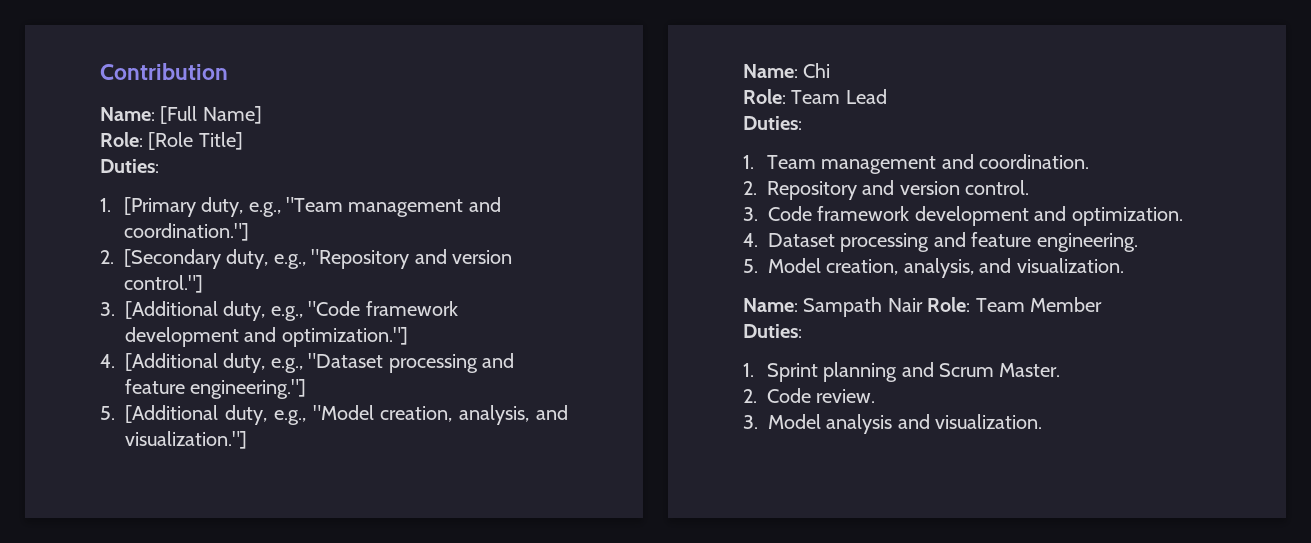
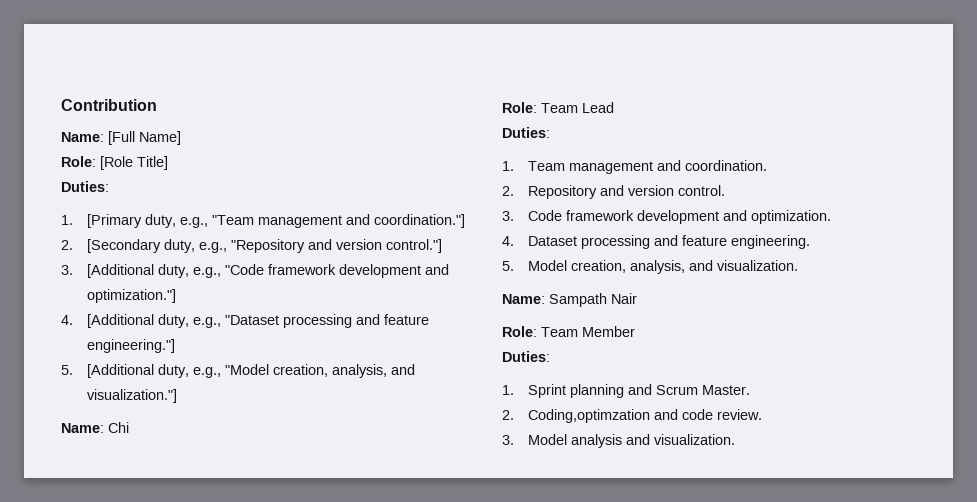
(923, 305) none -> (637, 298) //
[767,388,811,403] Code -> [527,409,713,423] Coding,optimzation and code

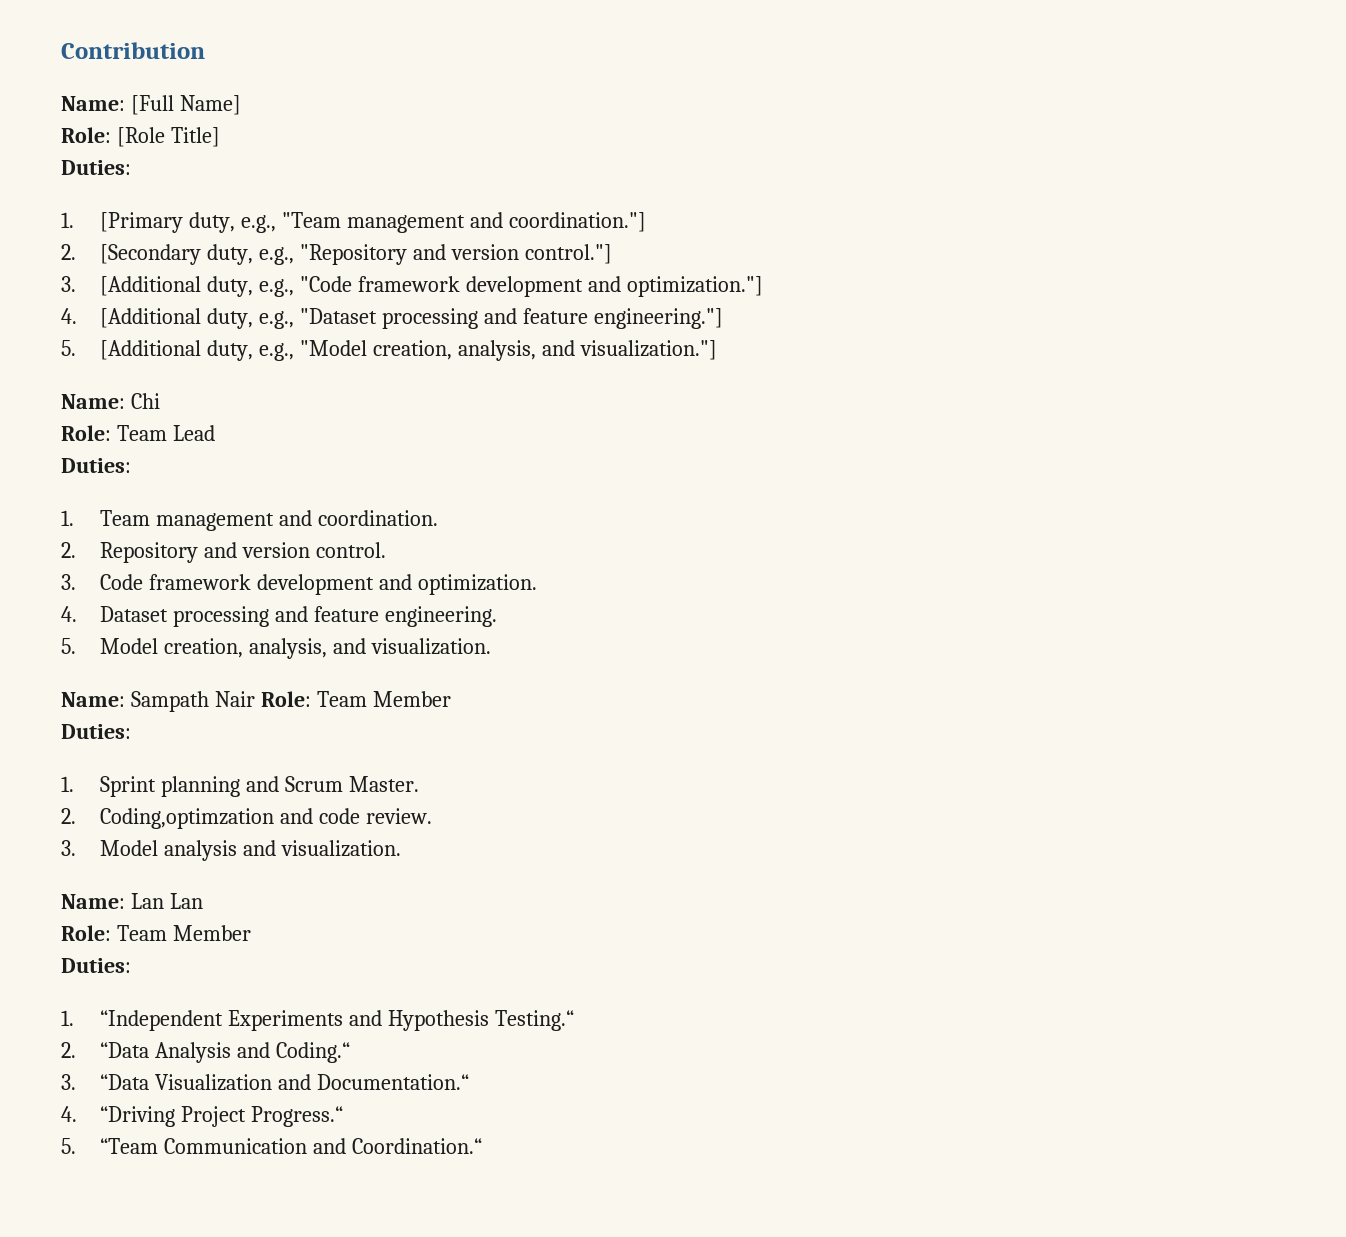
(637, 298) // -> (255, 699) none
(735, 439) none -> [61,893,203,909] [61,925,251,941] [61,958,131,973] [61,1010,574,1031] [61,1042,350,1063] [61,1074,469,1091] [61,1106,344,1127] [61,1138,482,1154] // Name: Lan Lan // Role: Team Member // Duties: // 1. “Independent Experiments and Hypothesis Testing.“ // 2. “Data Analysis and Coding.“ // 3. “Data Visualization and Documentation.“ // 4. “Driving Project Progress.“ // 5. “Team Communication and Coordination.“

